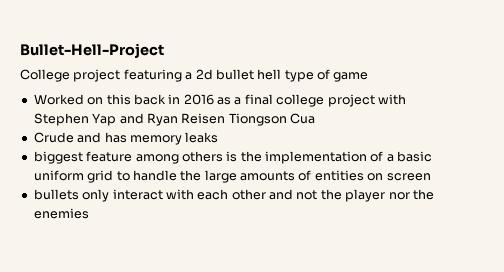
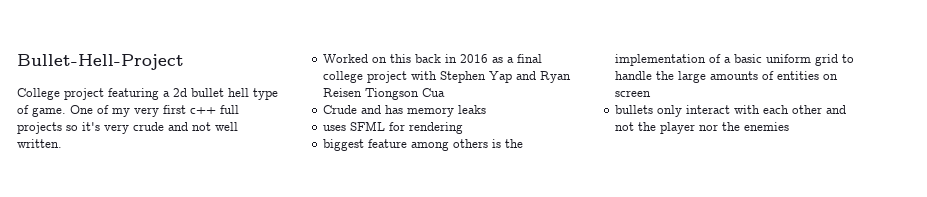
[333,72,369,82] game -> [32,105,239,117] [17,122,238,134] [17,139,62,148] game. One of my very first c++ full projects so it's very crude and not well written.
(219, 137) none -> [323,121,464,134] // uses SFML for rendering

